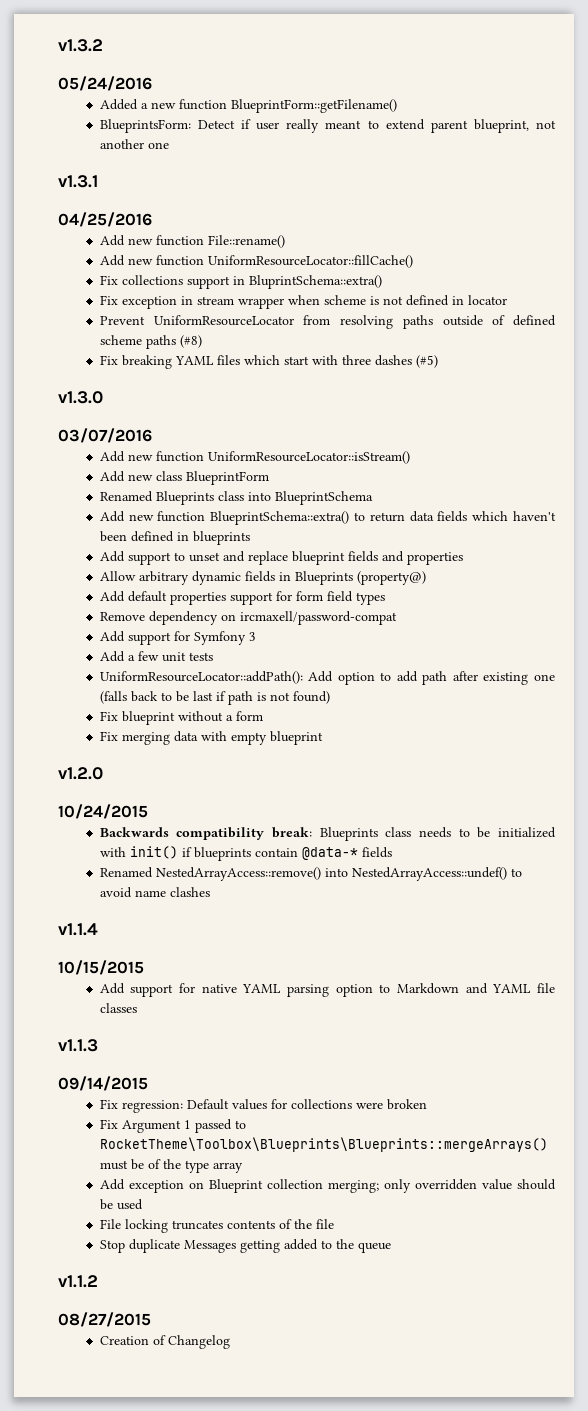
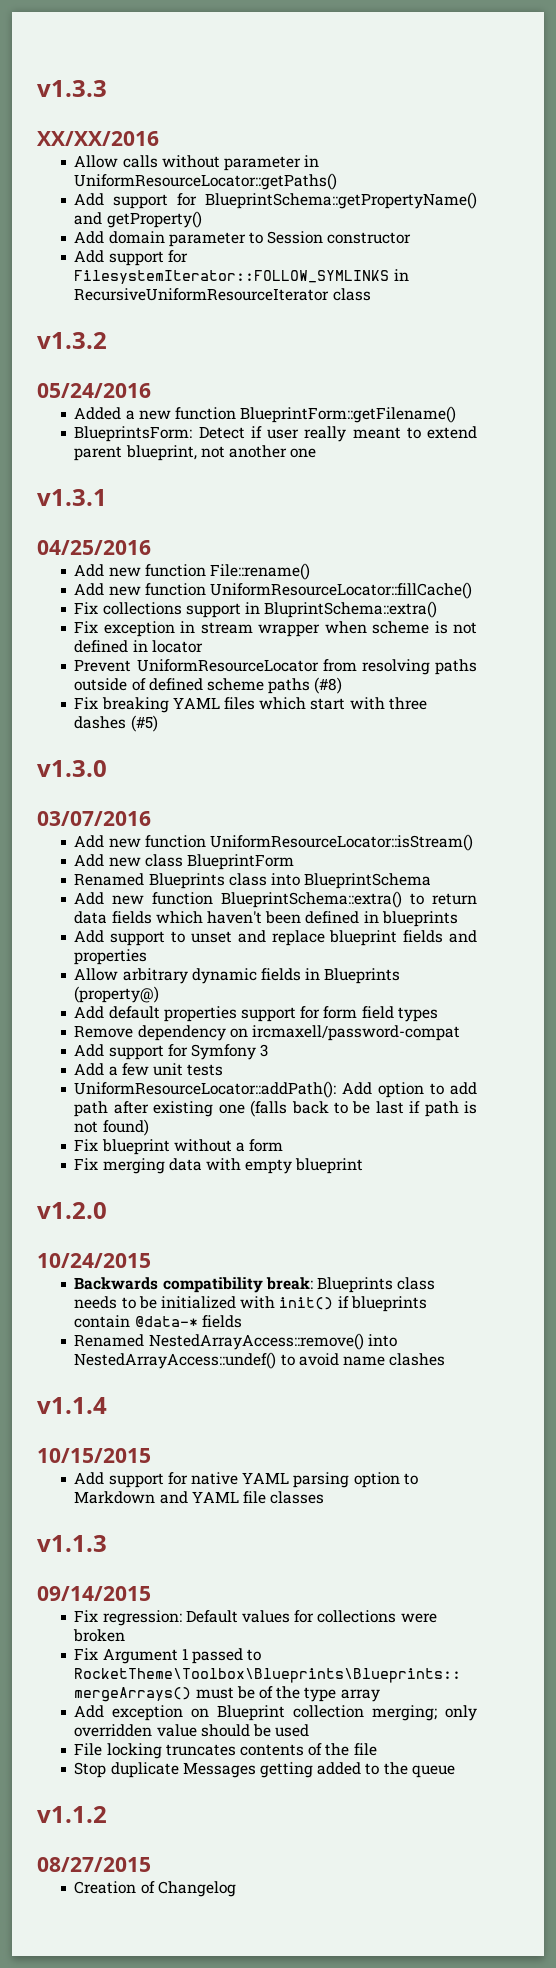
(58, 45) none -> [37,80,107,97] [37,131,159,146] [74,155,320,171] [74,173,338,190] [74,192,478,209] [74,211,202,228] [74,231,412,247] [74,250,188,266] [74,269,409,284] [74,288,371,301] v1.3.3 // XX/XX/2016 // Allow calls without parameter in UniformResourceLocator::getPaths() // Add support for BlueprintSchema::getPropertyName() and getProperty() // Add domain parameter to Session constructor // Add support for FilesystemIterator::FOLLOW_SYMLINKS in RecursiveUniformResourceIterator class //

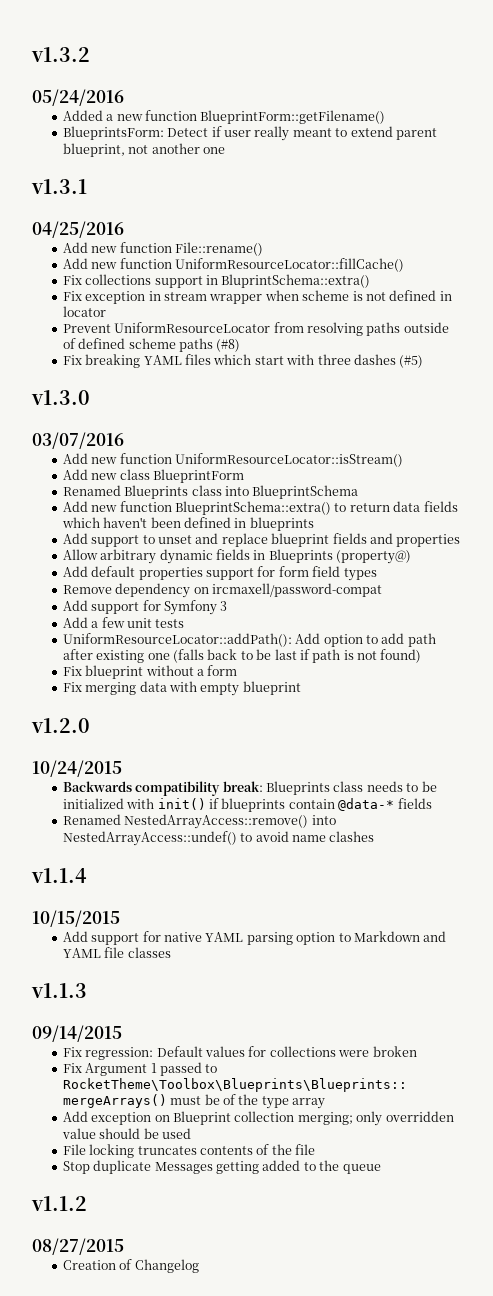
[37,80,107,97] [37,131,159,146] [74,155,320,171] [74,173,338,190] [74,192,478,209] [74,211,202,228] [74,231,412,247] [74,250,188,266] [74,269,409,284] [74,288,371,301] v1.3.3 // XX/XX/2016 // Allow calls without parameter in UniformResourceLocator::getPaths() // Add support for BlueprintSchema::getPropertyName() and getProperty() // Add domain parameter to Session constructor // Add support for FilesystemIterator::FOLLOW_SYMLINKS in RecursiveUniformResourceIterator class // -> (31, 54) none

